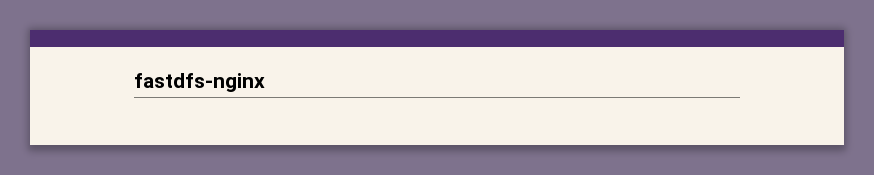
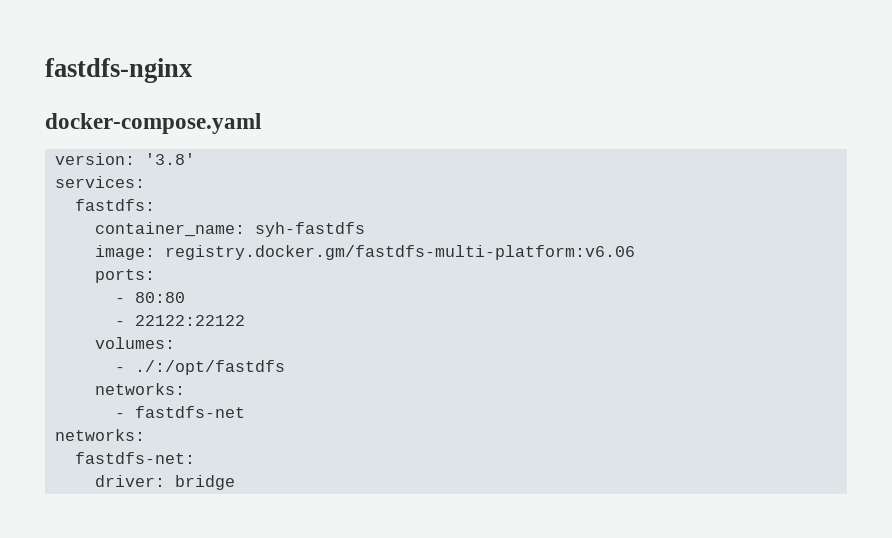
(265, 82) none -> [45,113,261,134] [55,153,196,165] [55,176,146,188] [75,199,156,211] [95,222,366,237] [95,245,636,260] [95,269,156,283] [115,292,186,303] [115,315,246,326] [95,337,176,349] [115,360,286,375] [95,383,186,395] [115,406,246,418] [55,429,146,441] [75,452,196,464] [95,475,236,490] // docker-compose.yaml // version: '3.8' // services: // fastdfs: // container_name: syh-fastdfs // image: registry.docker.gm/fastdfs-multi-platform:v6.06 // ports: // - 80:80 // - 22122:22122 // volumes: // - ./:/opt/fastdfs // networks: // - fastdfs-net // networks: // fastdfs-net: // driver: bridge

